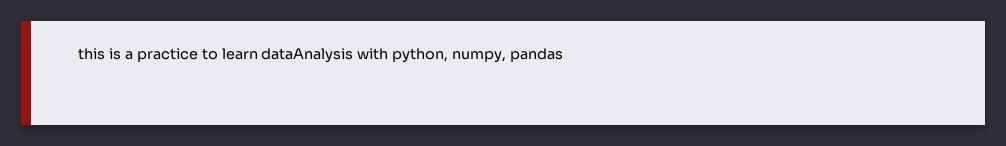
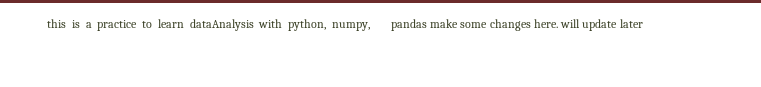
(564, 55) none -> [430,19,643,31] make some changes here. will update later

